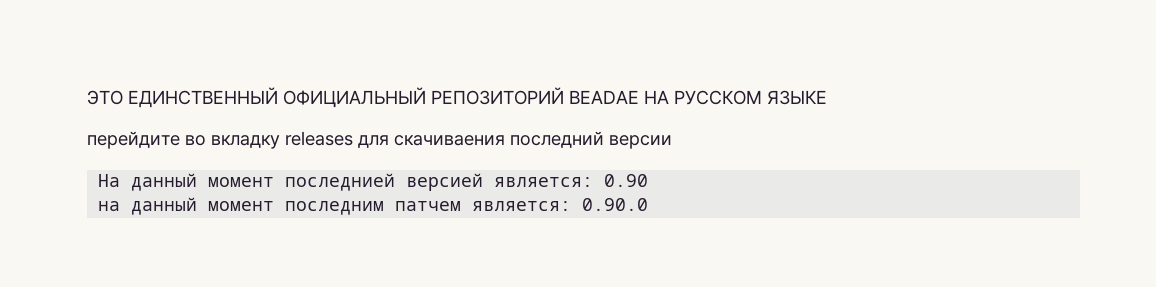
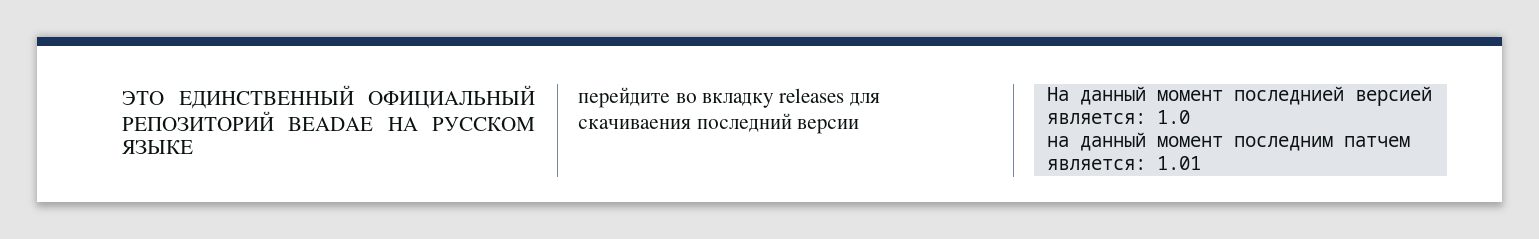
[604,174,649,187] 0.90 -> [1156,110,1190,124] 1.0
[582,198,649,211] 0.90.0 -> [1156,156,1201,170] 1.01

